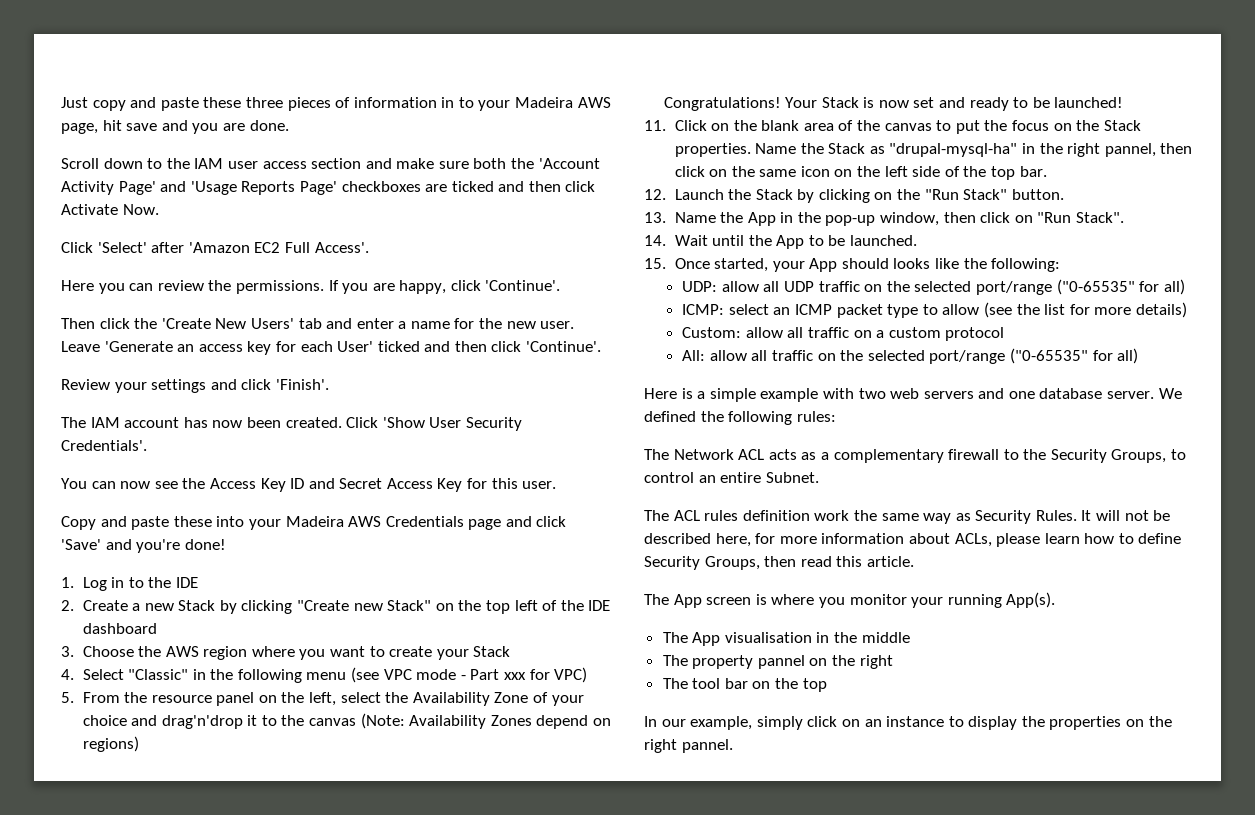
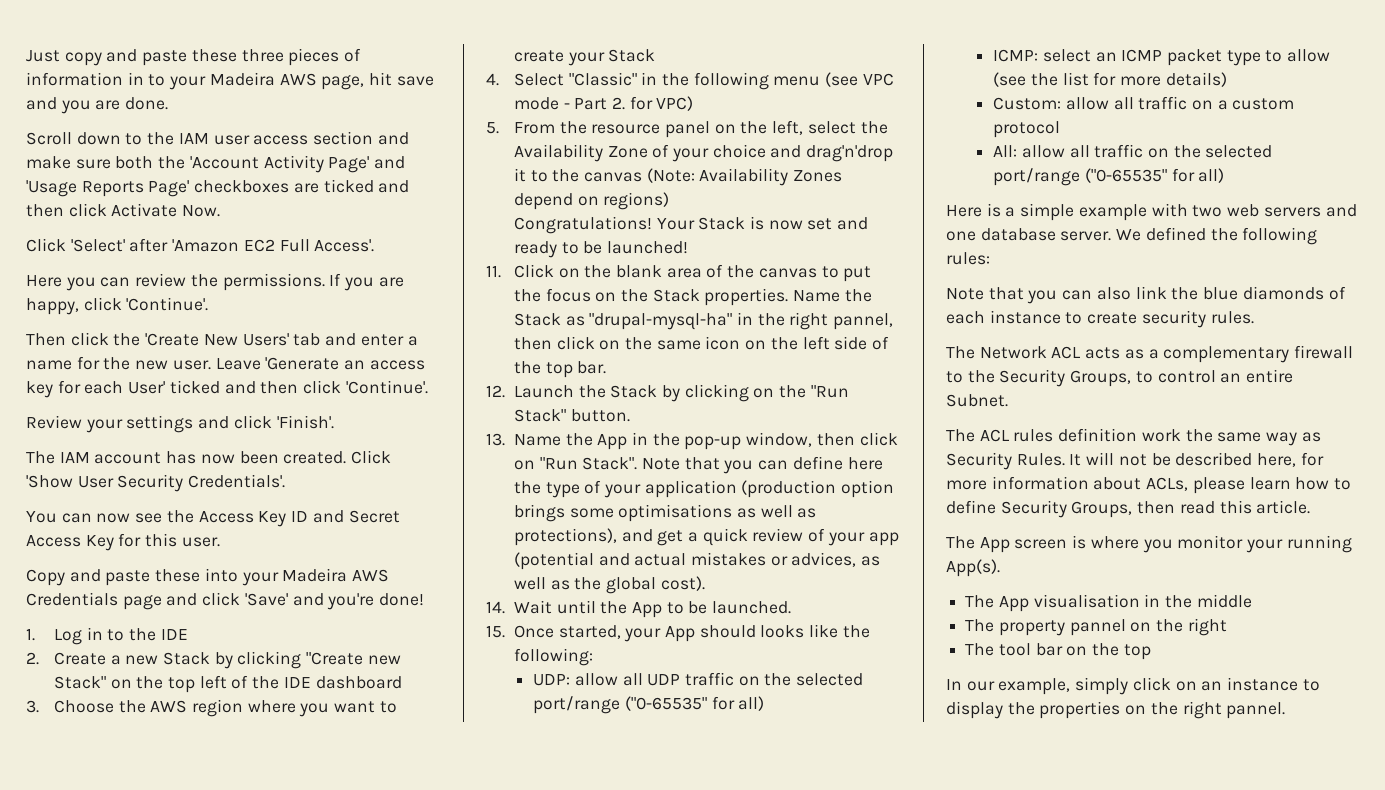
[503,672,526,680] xxx -> [611,97,625,110] 2.
(1124, 217) none -> [641,456,883,474] [513,480,895,498] [513,504,817,522] [513,528,899,546] [513,552,881,570] [513,576,705,594] Note that you can define here the type of your application (production option brings some optimisations as well as protections), and get a quick review of your app (potential and actual mistakes or advices, as well as the global cost).
(836, 416) none -> [946,286,1346,304] [946,310,1254,328] // Note that you can also link the blue diamonds of each instance to create security rules.

